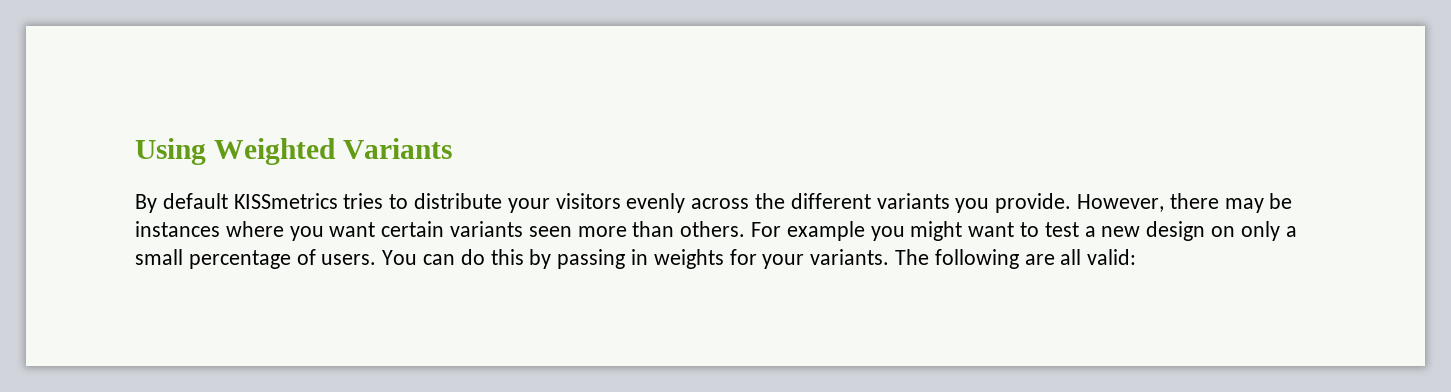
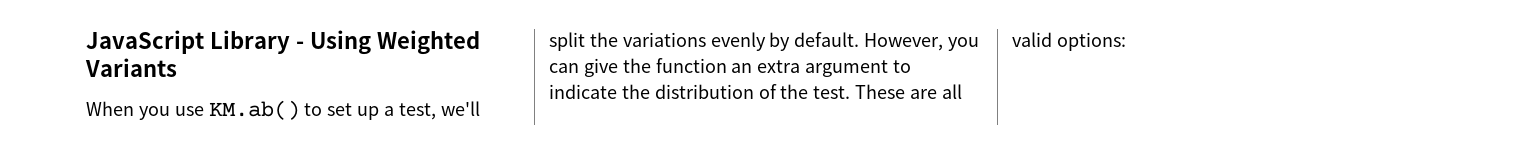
(135, 151) none -> [86,30,304,54] JavaScript Library -
[135,193,1293,213] [135,221,1297,241] [135,249,1137,269] By default KISSmetrics tries to distribute your visitors evenly across the different variants you provide. However, there may be instances where you want certain variants seen more than others. For example you might want to test a new design on only a small percentage of users. You can do this by passing in weights for your variants. The following are all valid: -> [86,100,480,120] [549,32,980,51] [549,58,912,77] [549,84,962,99] [1012,32,1126,51] When you use KM.ab() to set up a test, we'll split the variations evenly by default. However, you can give the function an extra argument to indicate the distribution of the test. These are all valid options:

